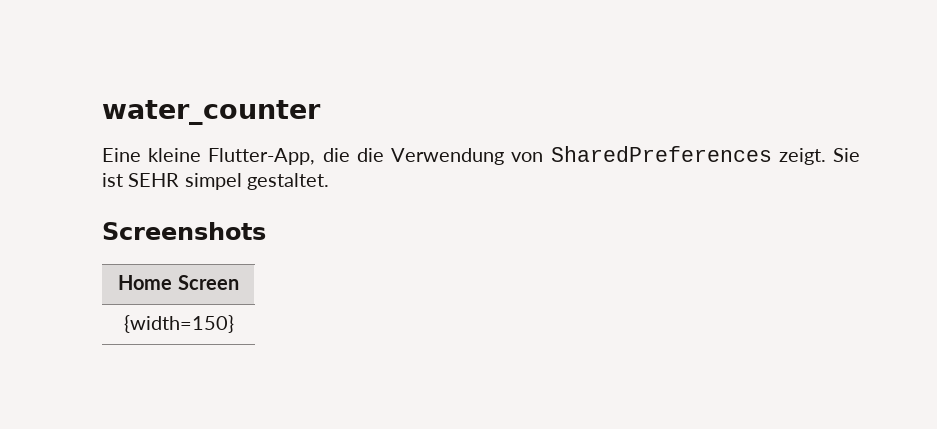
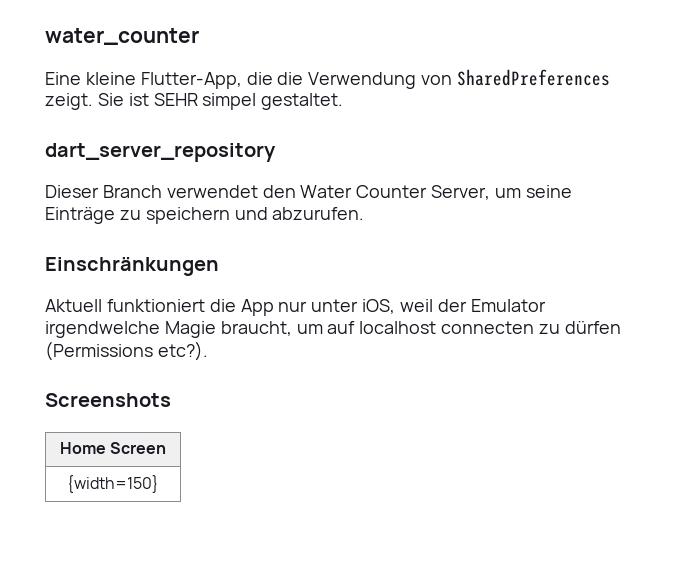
(329, 181) none -> [45,143,276,162] [45,185,572,200] [45,207,365,224] [45,257,219,276] [45,299,546,316] [45,321,621,338] [45,341,208,361] // dart_server_repository // Dieser Branch verwendet den Water Counter Server, um seine Einträge zu speichern und abzurufen. // Einschränkungen // Aktuell funktioniert die App nur unter iOS, weil der Emulator irgendwelche Magie braucht, um auf localhost connecten zu dürfen (Permissions etc?).

